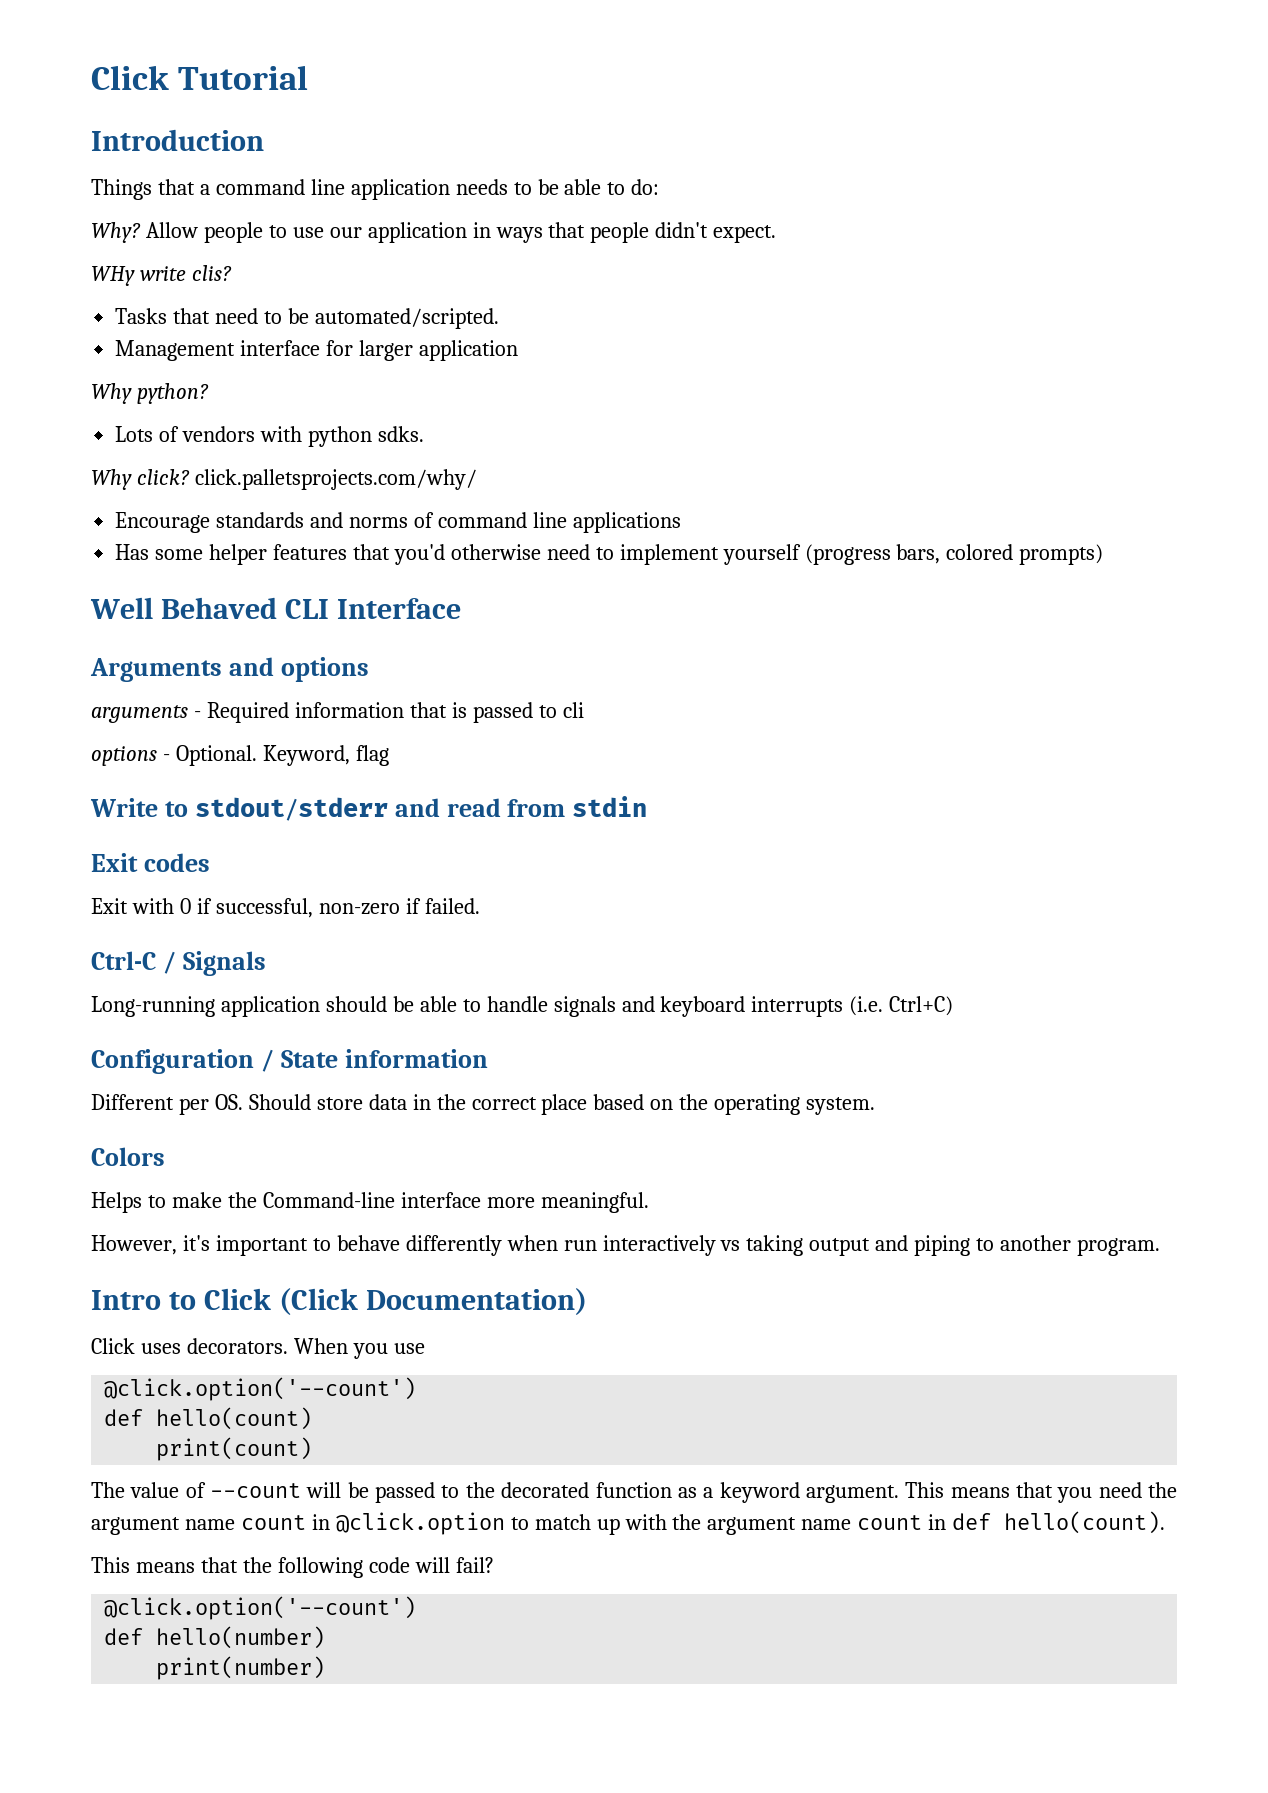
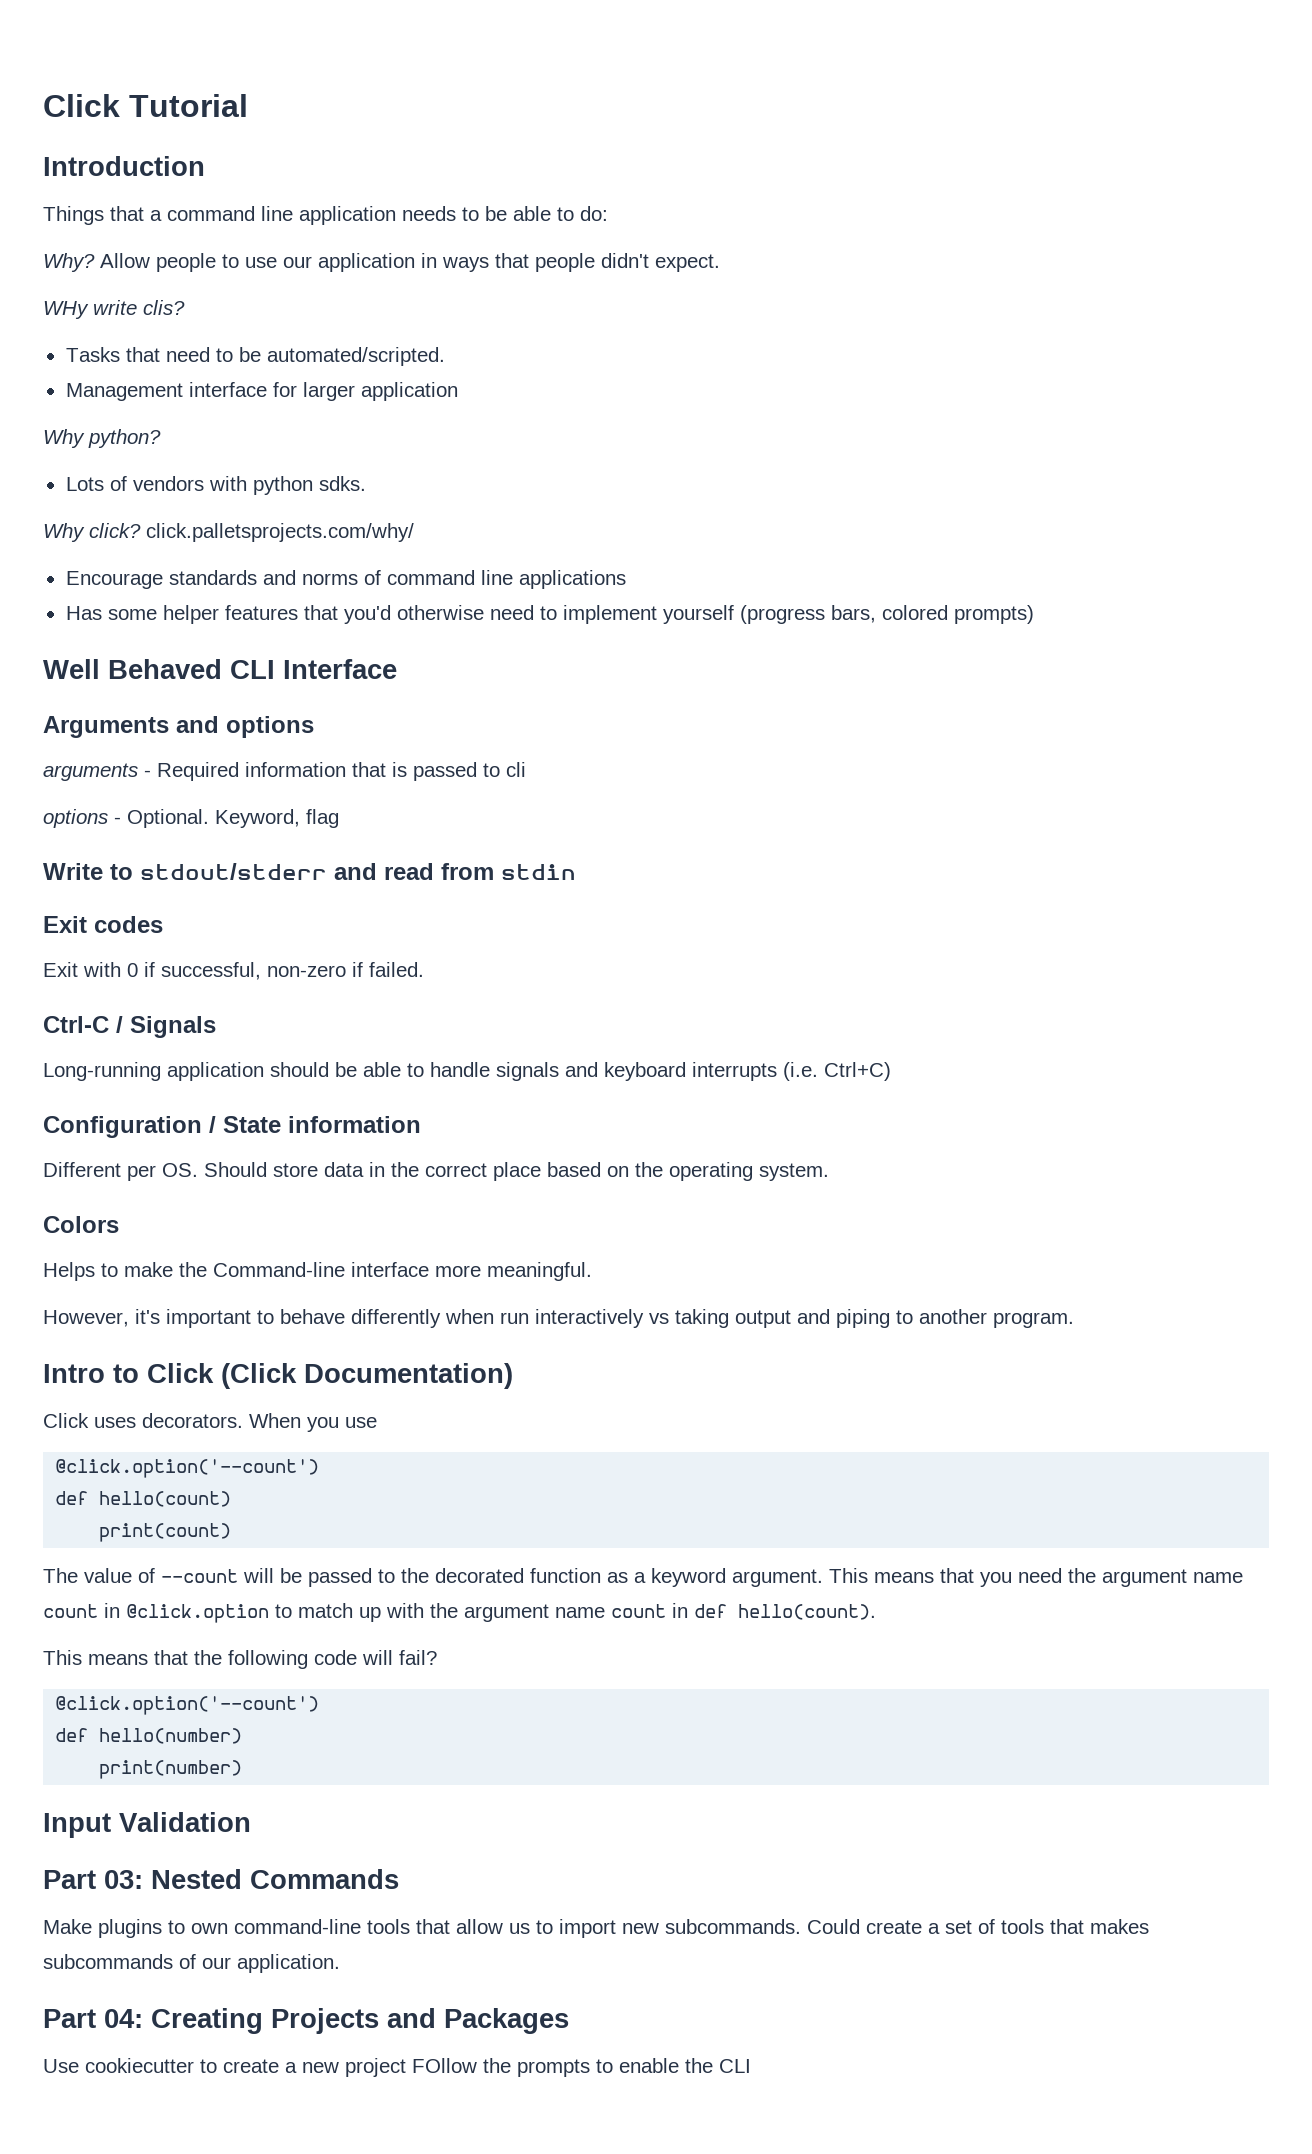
(326, 1668) none -> [43,1812,251,1838] [43,1869,399,1889] [43,1919,1149,1938] [43,1954,340,1973] [43,2008,569,2034] [43,2058,751,2077] // Input Validation // Part 03: Nested Commands // Make plugins to own command-line tools that allow us to import new subcommands. Could create a set of tools that makes subcommands of our application. // Part 04: Creating Projects and Packages // Use cookiecutter to create a new project FOllow the prompts to enable the CLI

